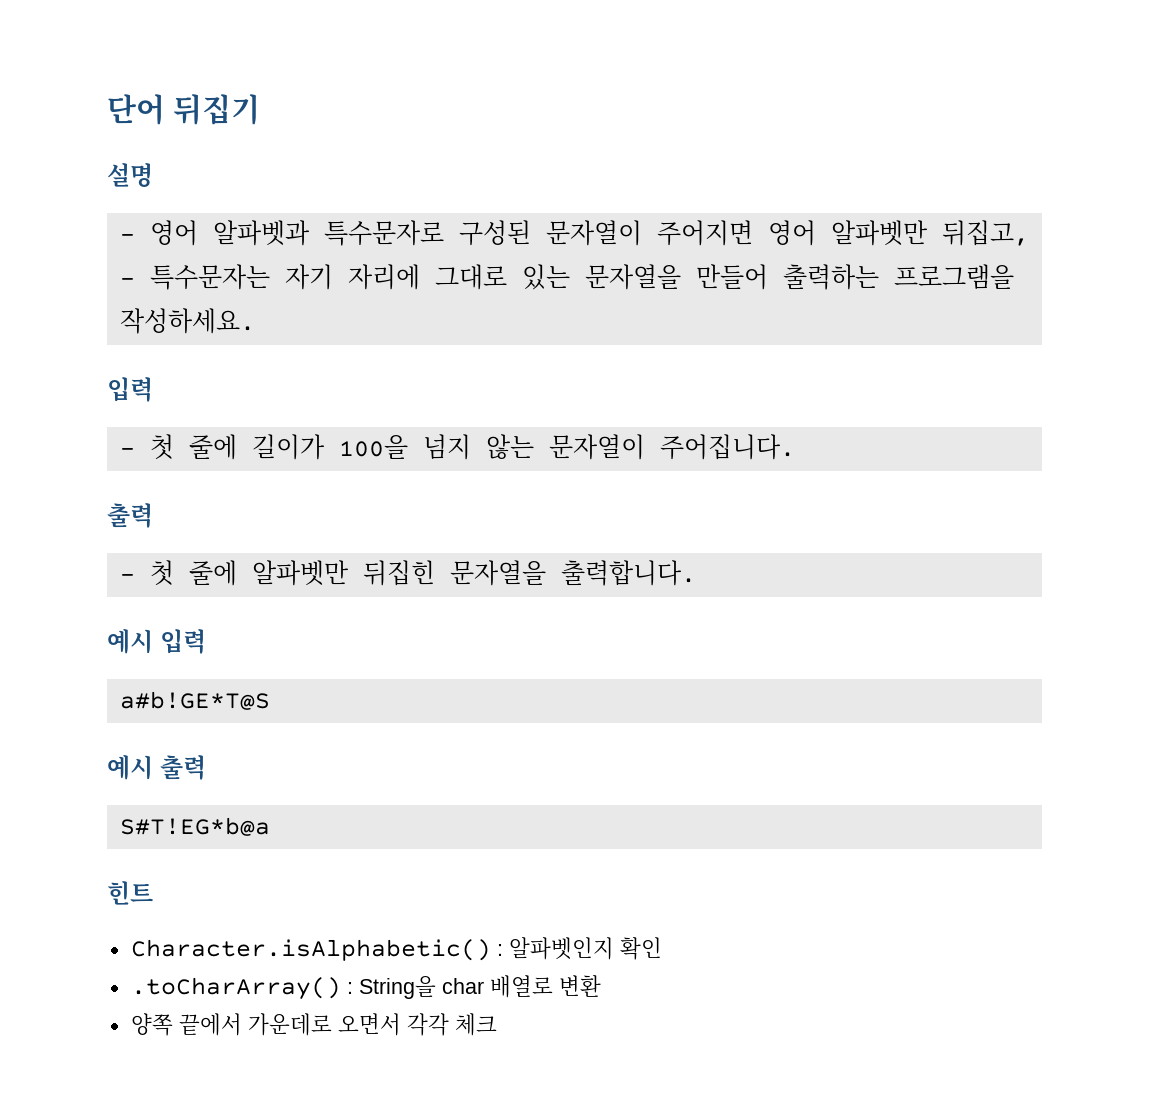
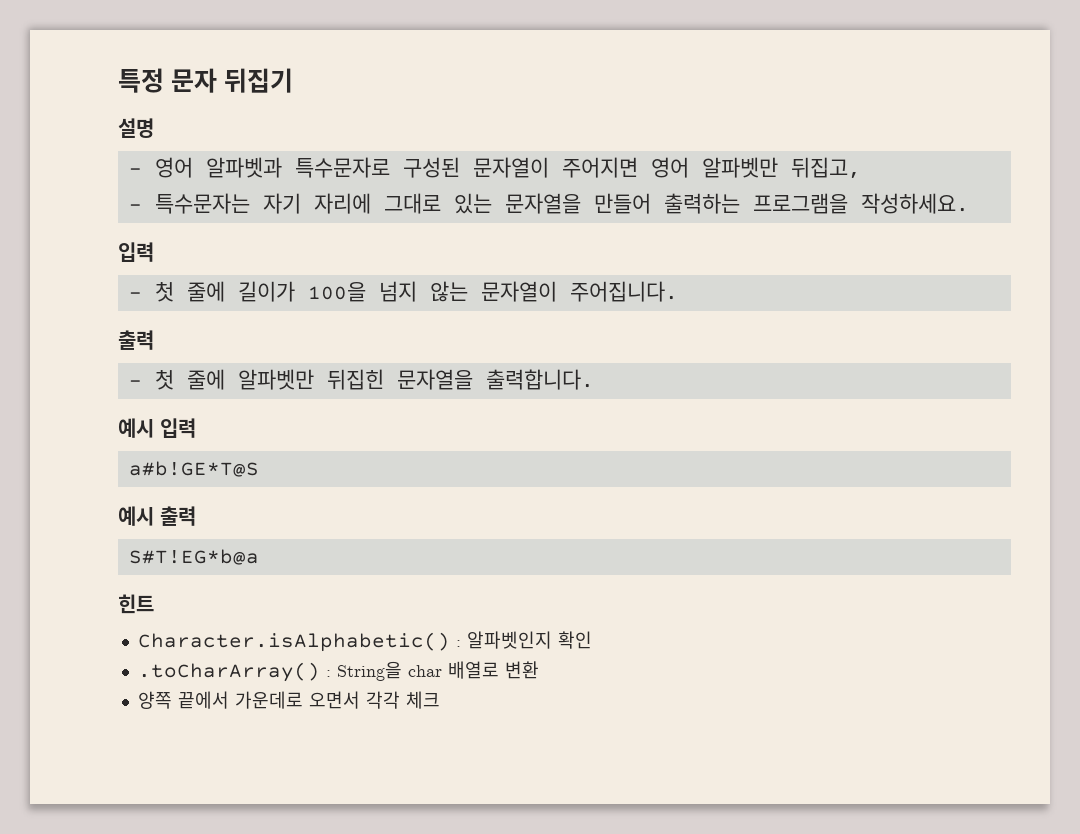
[107,94,165,125] 단어 -> [118,68,217,93] 특정 문자

